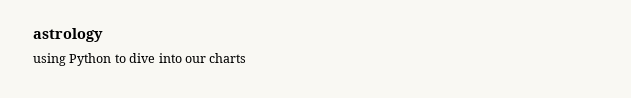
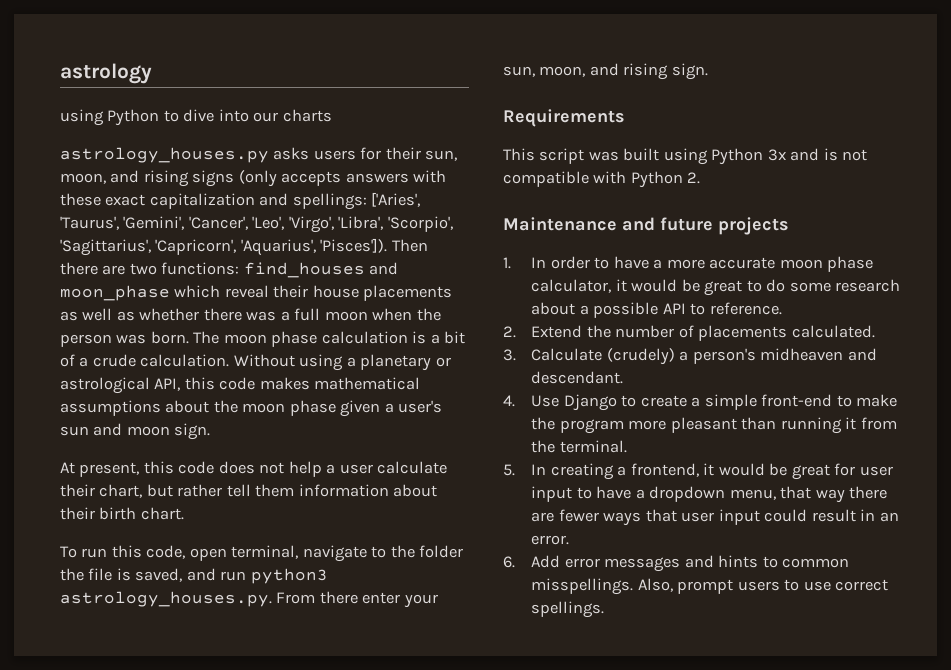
(247, 58) none -> [60,147,458,163] [60,170,447,187] [60,192,421,210] [60,216,453,233] [60,238,428,256] [60,262,399,278] [60,285,453,301] [60,308,441,321] [60,331,466,347] [60,354,451,371] [60,377,421,394] [60,400,443,417] [60,423,211,440] [60,461,448,477] [60,484,438,498] [60,507,184,520] [60,545,464,562] [60,568,328,584] [60,591,438,608] [503,63,708,80] [503,109,625,127] [503,148,868,165] [503,171,701,188] [503,217,789,235] [503,256,874,272] [531,279,901,296] [531,302,782,318] [503,325,875,341] [503,348,877,365] [531,371,624,384] [503,394,898,411] [531,417,897,434] [531,440,627,453] [503,463,893,480] [531,486,888,503] [531,509,899,526] [531,535,570,545] [503,555,850,572] [531,578,889,595] [531,601,605,618] // astrology_houses.py asks users for their sun, moon, and rising signs (only accepts answers with these exact capitalization and spellings: ['Aries', 'Taurus', 'Gemini', 'Cancer', 'Leo', 'Virgo', 'Libra', 'Scorpio', 'Sagittarius', 'Capricorn', 'Aquarius', 'Pisces']). Then there are two functions: find_houses and moon_phase which reveal their house placements as well as whether there was a full moon when the person was born. The moon phase calculation is a bit of a crude calculation. Without using a planetary or astrological API, this code makes mathematical assumptions about the moon phase given a user's sun and moon sign. // At present, this code does not help a user calculate their chart, but rather tell them information about their birth chart. // To run this code, open terminal, navigate to the folder the file is saved, and run python3 astrology_houses.py. From there enter your sun, moon, and rising sign. // Requirements // This script was built using Python 3x and is not compatible with Python 2. // Maintenance and future projects // 1. In order to have a more accurate moon phase calculator, it would be great to do some research about a possible API to reference. // 2. Extend the number of placements calculated. // 3. Calculate (crudely) a person's midheaven and descendant. // 4. Use Django to create a simple front-end to make the program more pleasant than running it from the terminal. // 5. In creating a frontend, it would be great for user input to have a dropdown menu, that way there are fewer ways that user input could result in an error. // 6. Add error messages and hints to common misspellings. Also, prompt users to use correct spellings.

